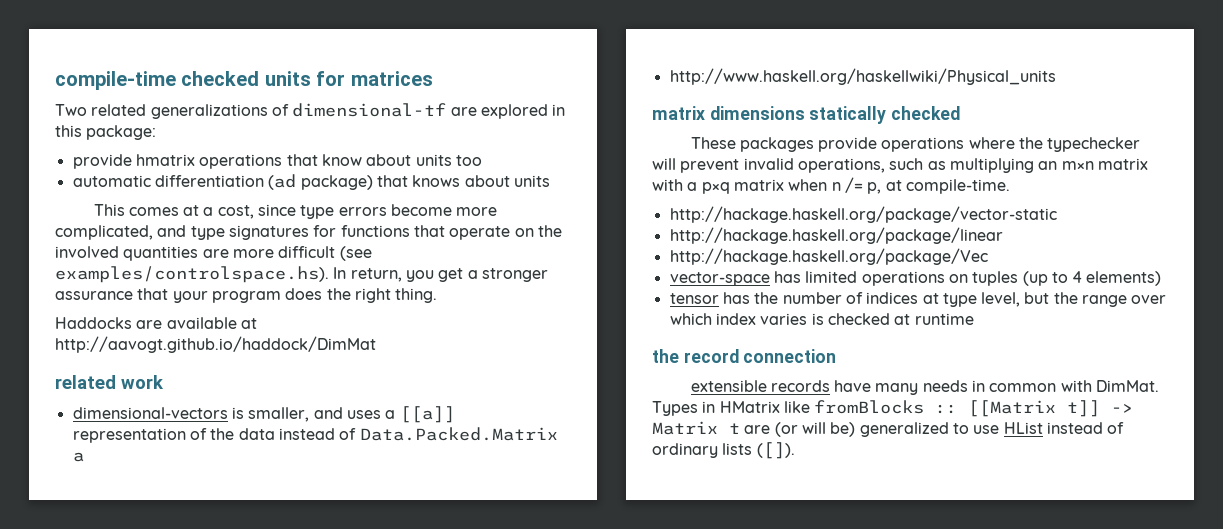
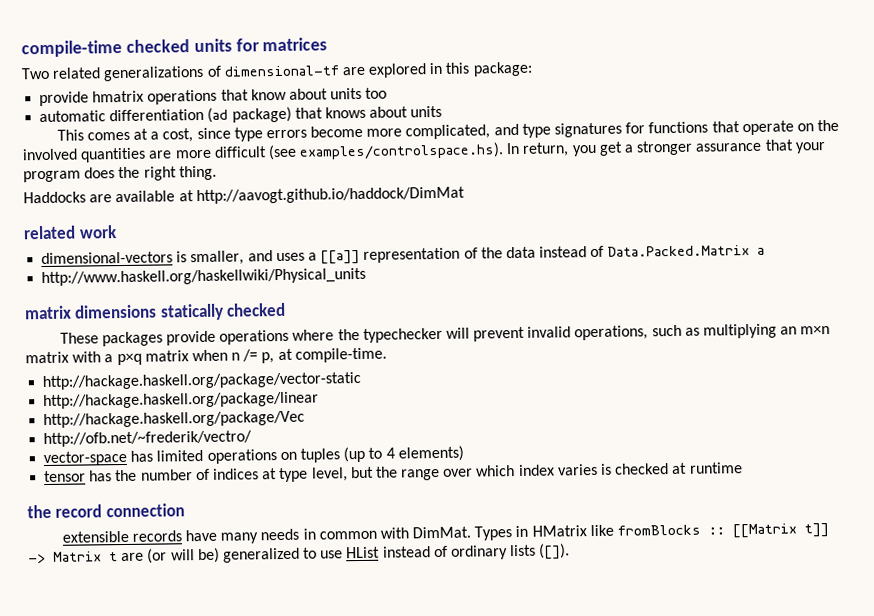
(988, 256) none -> [43,430,253,448] // http://ofb.net/~frederik/vectro/

